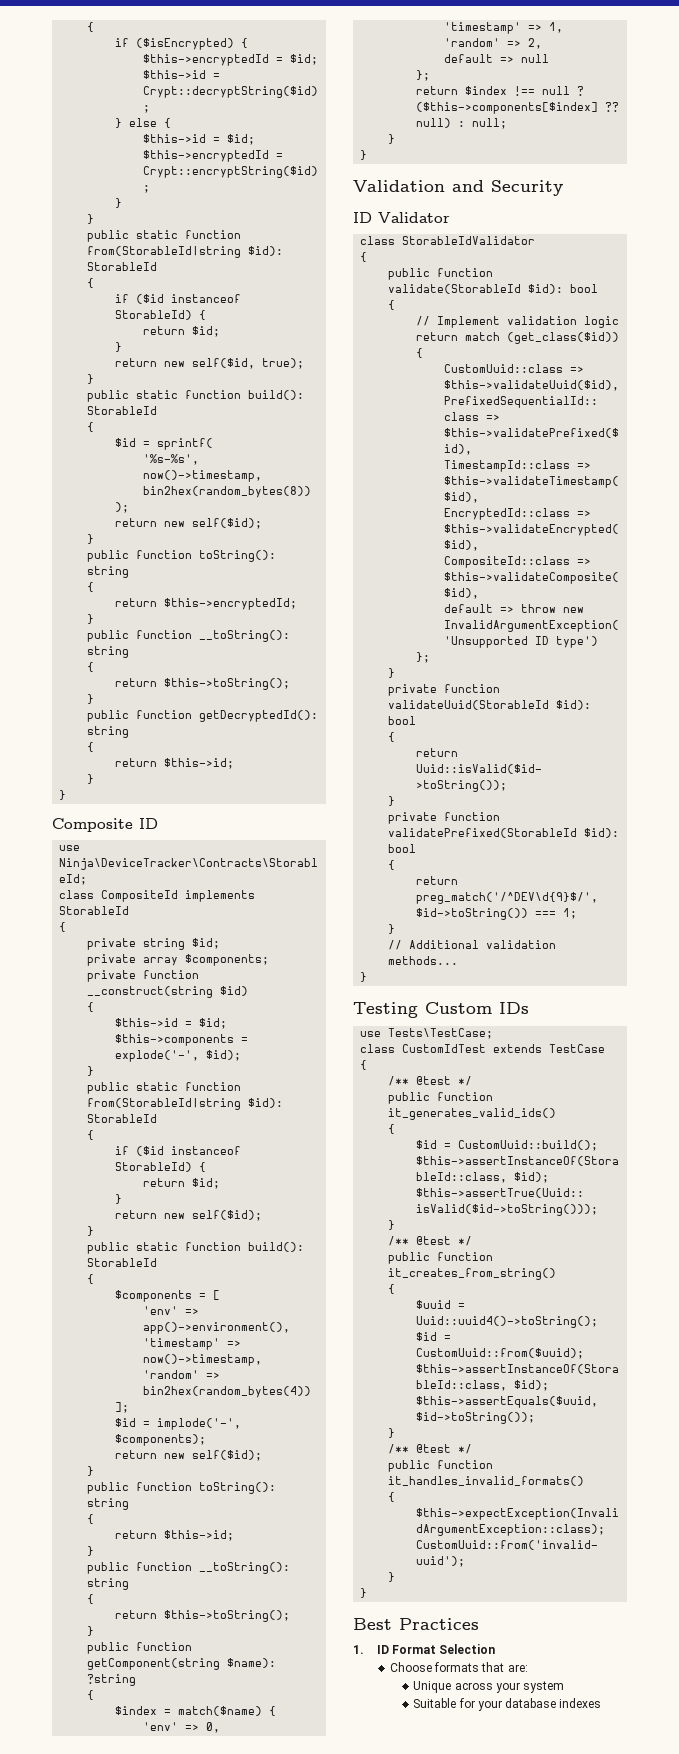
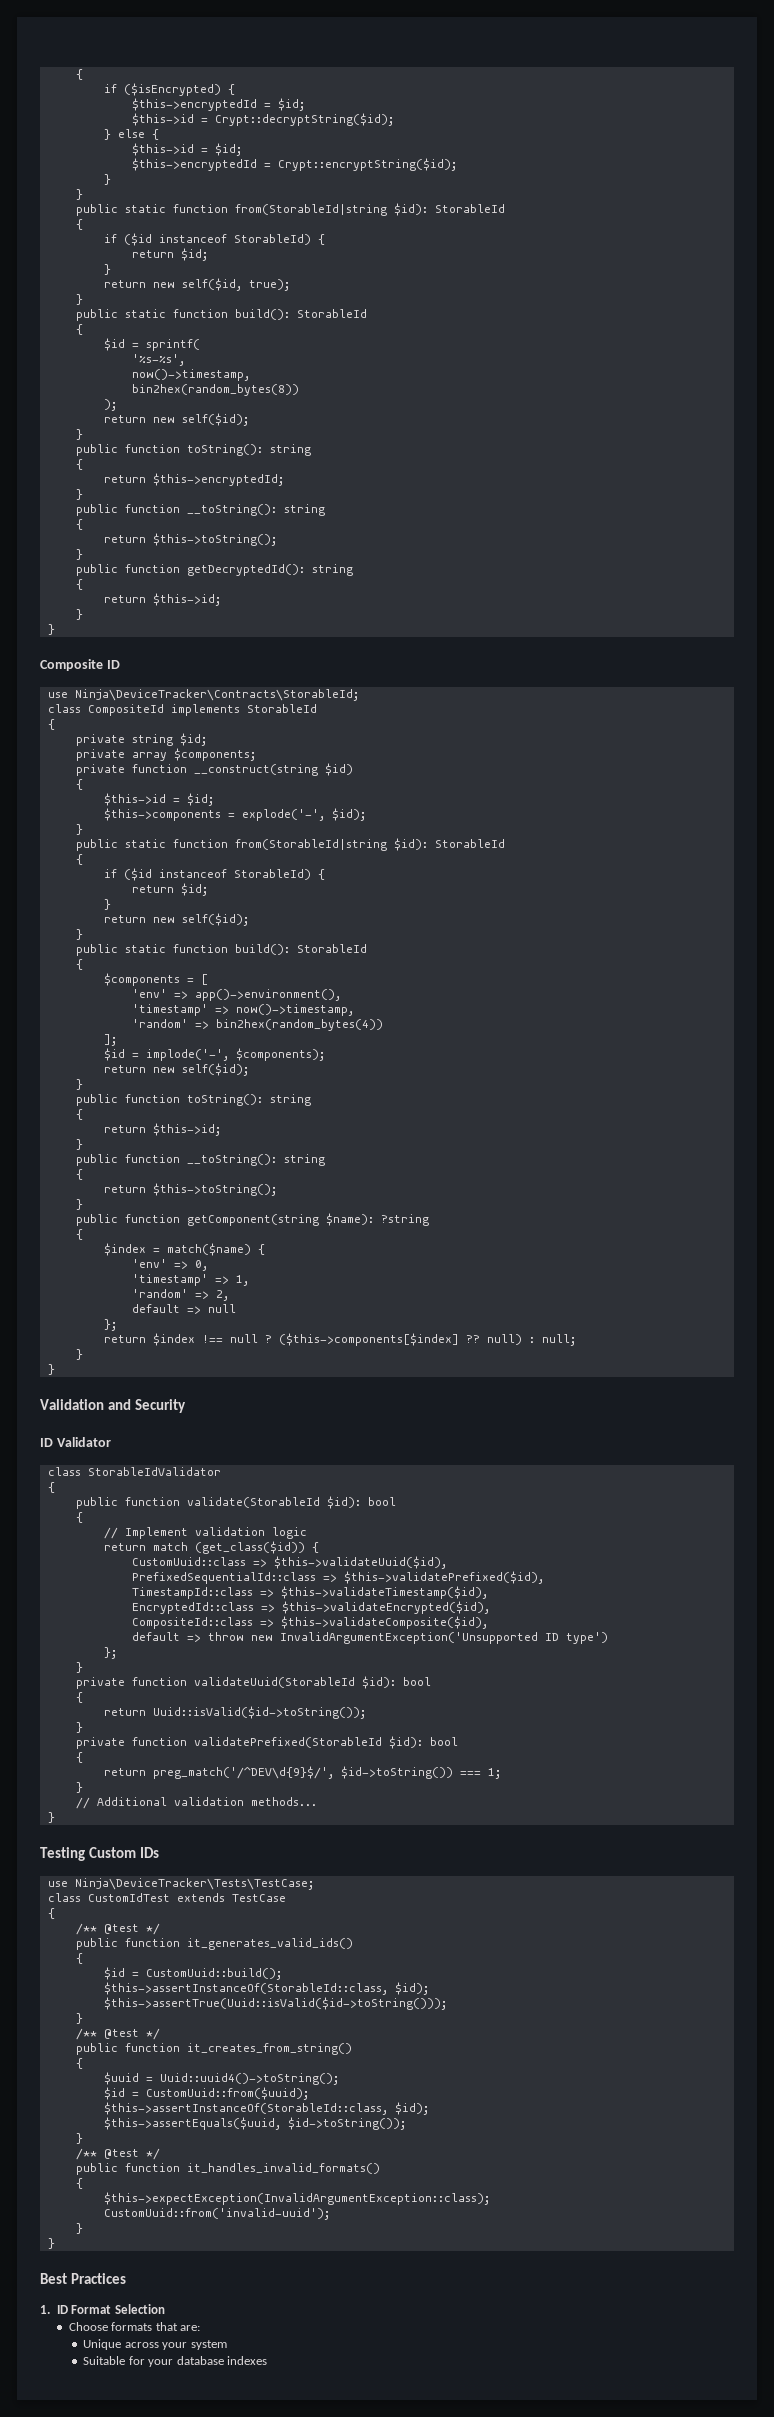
[388,1028,494,1039] Tests\TestCase; -> [74,1878,314,1890] Ninja\DeviceTracker\Tests\TestCase;

